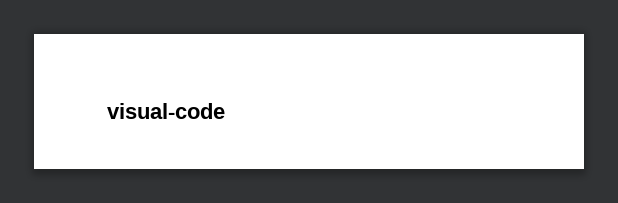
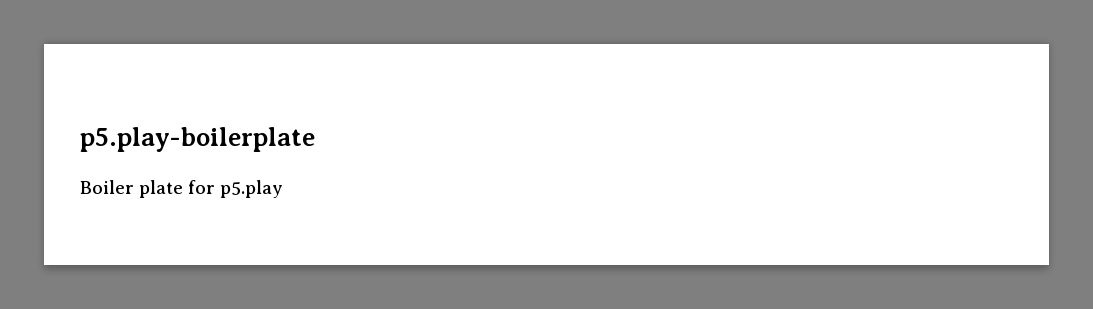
[107,103,225,119] visual-code -> [80,127,315,152] [80,180,284,198] p5.play-boilerplate // Boiler plate for p5.play

